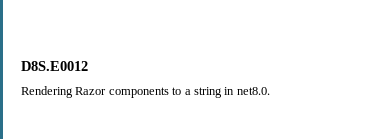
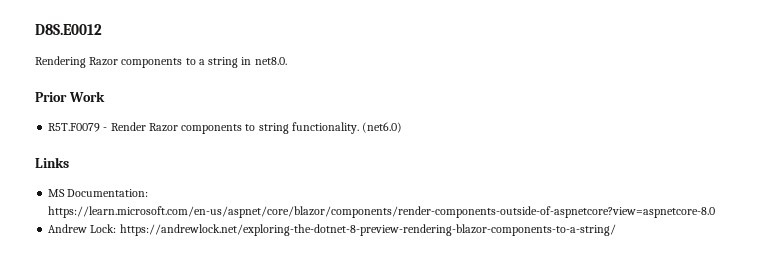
(270, 91) none -> [35,91,105,102] [48,122,403,134] [35,157,69,168] [48,189,149,197] [48,206,716,218] [48,224,616,236] // Prior Work // R5T.F0079 - Render Razor components to string functionality. (net6.0) // Links // MS Documentation: https://learn.microsoft.com/en-us/aspnet/core/blazor/components/render-components-outside-of-aspnetcore?view=aspnetcore-8.0 // Andrew Lock: https://andrewlock.net/exploring-the-dotnet-8-preview-rendering-blazor-components-to-a-string/

